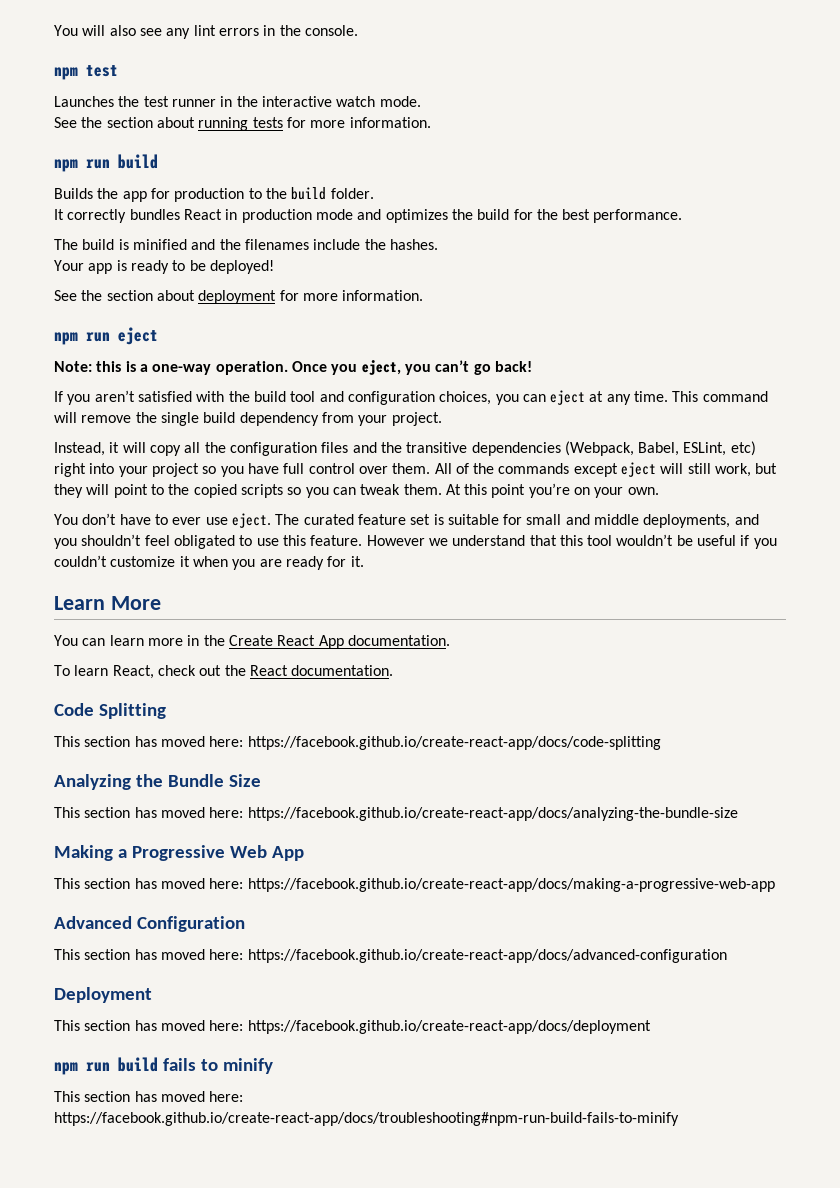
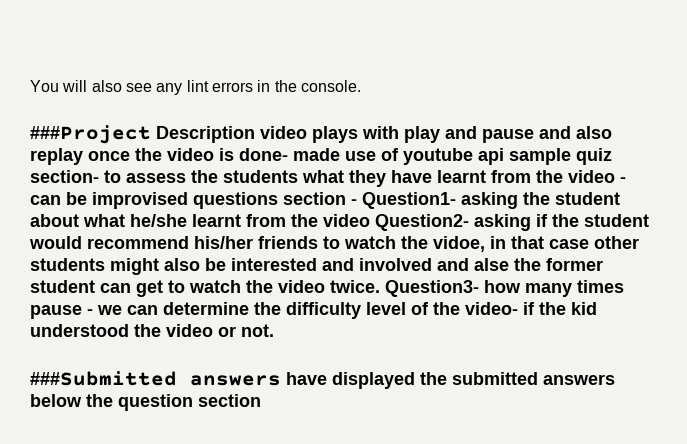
[54,65,118,80] [54,96,421,107] [54,117,431,131] [54,154,158,172] [54,187,374,202] [54,209,683,223] [54,239,438,250] [54,260,274,274] [54,290,424,304] [54,327,158,345] [54,360,532,375] [54,390,768,405] [54,412,442,426] [54,441,756,456] [54,462,778,477] [54,483,659,498] [54,513,759,528] [54,534,777,549] [54,555,364,570] [54,596,161,610] [54,635,450,649] [54,665,394,679] [54,703,166,719] [54,736,661,750] [54,774,261,790] [54,807,738,821] [54,845,304,861] [54,878,775,892] [54,916,245,932] [54,949,727,963] [54,987,152,1003] [54,1020,651,1034] [54,1057,273,1075] [54,1091,244,1102] [54,1112,679,1126] npm test // Launches the test runner in the interactive watch mode. // See the section about running tests for more information. // npm run build // Builds the app for production to the build folder. // It correctly bundles React in production mode and optimizes the build for the best performance. // The build is minified and the filenames include the hashes. // Your app is ready to be deployed! // See the section about deployment for more information. // npm run eject // Note: this is a one-way operation. Once you eject, you can’t go back! // If you aren’t satisfied with the build tool and configuration choices, you can eject at any time. This command will remove the single build dependency from your project. // Instead, it will copy all the configuration files and the transitive dependencies (Webpack, Babel, ESLint, etc) right into your project so you have full control over them. All of the commands except eject will still work, but they will point to the copied scripts so you can tweak them. At this point you’re on your own. // You don’t have to ever use eject. The curated feature set is suitable for small and middle deployments, and you shouldn’t feel obligated to use this feature. However we understand that this tool wouldn’t be useful if you couldn’t customize it when you are ready for it. // Learn More // You can learn more in the Create React App documentation. // To learn React, check out the React documentation. // Code Splitting // This section has moved here: https://facebook.github.io/create-react-app/docs/code-splitting // Analyzing the Bundle Size // This section has moved here: https://facebook.github.io/create-react-app/docs/analyzing-the-bundle-size // Making a Progressive Web App // This section has moved here: https://facebook.github.io/create-react-app/docs/making-a-progressive-web-app // Advanced Configuration // This section has moved here: https://facebook.github.io/create-react-app/docs/advanced-configuration // Deployment // This section has moved here: https://facebook.github.io/create-react-app/docs/deployment // npm run build fails to minify // This section has moved here: https://facebook.github.io/create-react-app/docs/troubleshooting#npm-run-build-fails-to-minify -> [30,125,612,144] [30,148,612,165] [30,170,626,187] [30,192,620,209] [30,214,649,231] [29,236,639,252] [30,258,603,275] [30,280,624,297] [30,302,597,319] [30,324,274,337] [30,371,615,389] [30,394,261,411] ###Project Description video plays with play and pause and also replay once the video is done- made use of youtube api sample quiz section- to assess the students what they have learnt from the video - can be improvised questions section - Question1- asking the student about what he/she learnt from the video Question2- asking if the student would recommend his/her friends to watch the vidoe, in that case other students might also be interested and involved and alse the former student can get to watch the video twice. Question3- how many times pause - we can determine the difficulty level of the video- if the kid understood the video or not. // ###Submitted answers have displayed the submitted answers below the question section

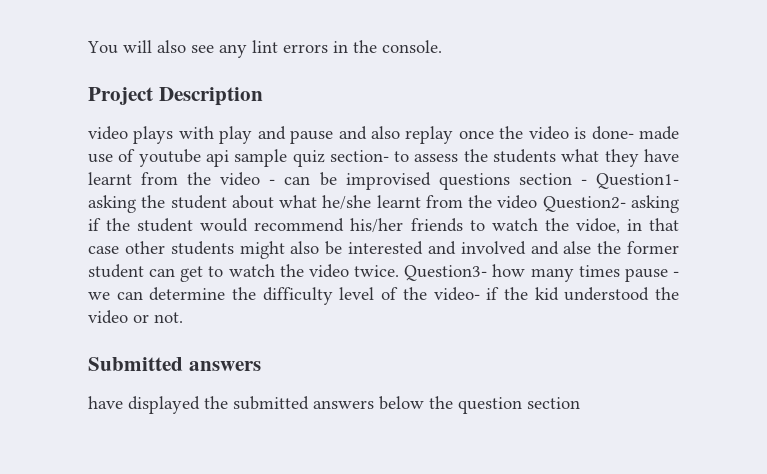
[30,125,151,144] ###Project -> [88,87,153,105] Project
(255, 134) none -> (263, 96) //
[30,371,281,386] ###Submitted answers -> [88,357,261,371] Submitted answers //

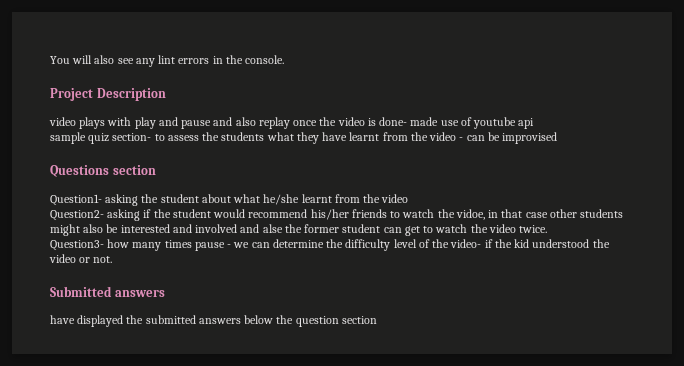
(229, 158) none -> (535, 123) //
[438,173,587,190] questions section - -> [50,165,156,177] // Questions section //
(538, 202) none -> (409, 198) //
(400, 271) none -> (548, 229) //

